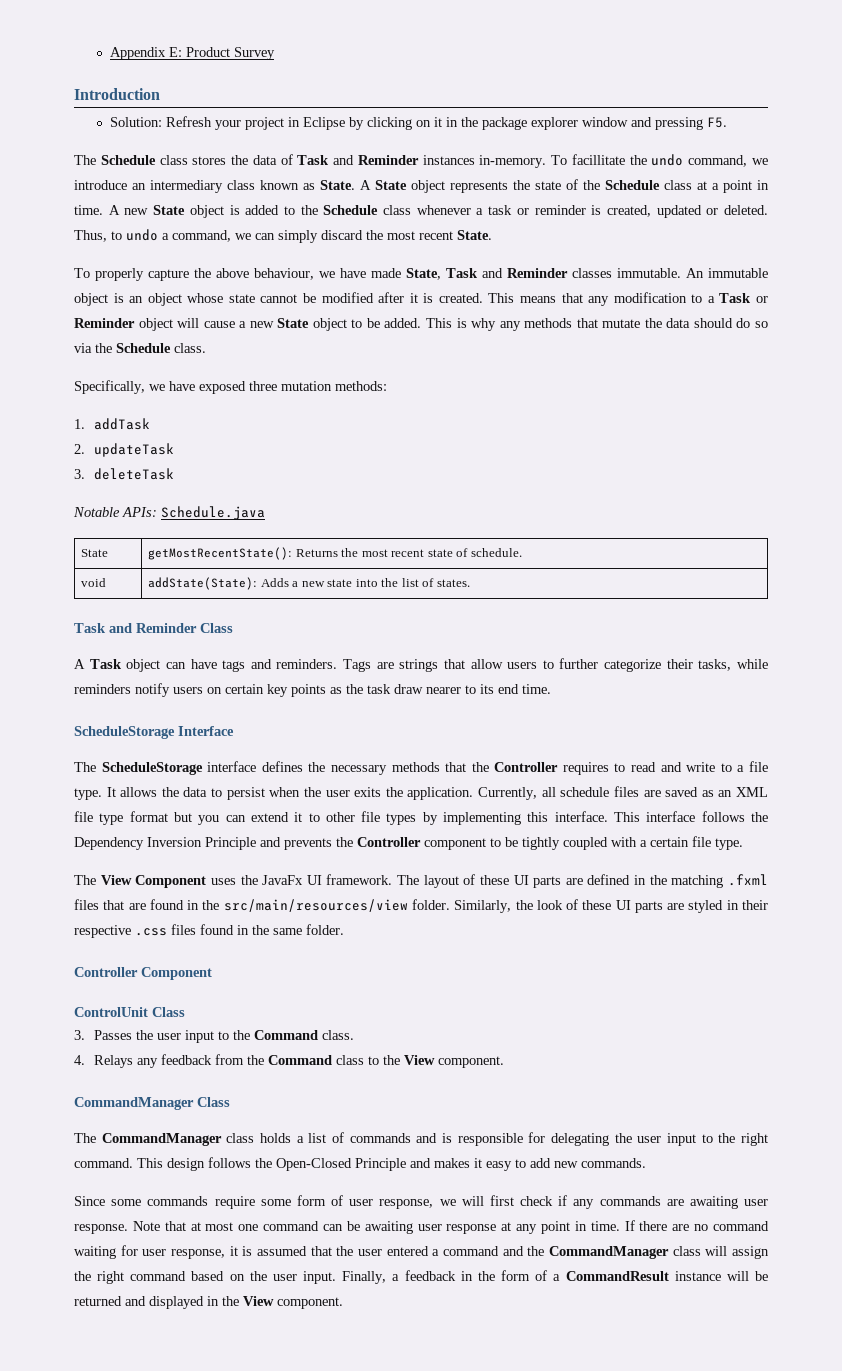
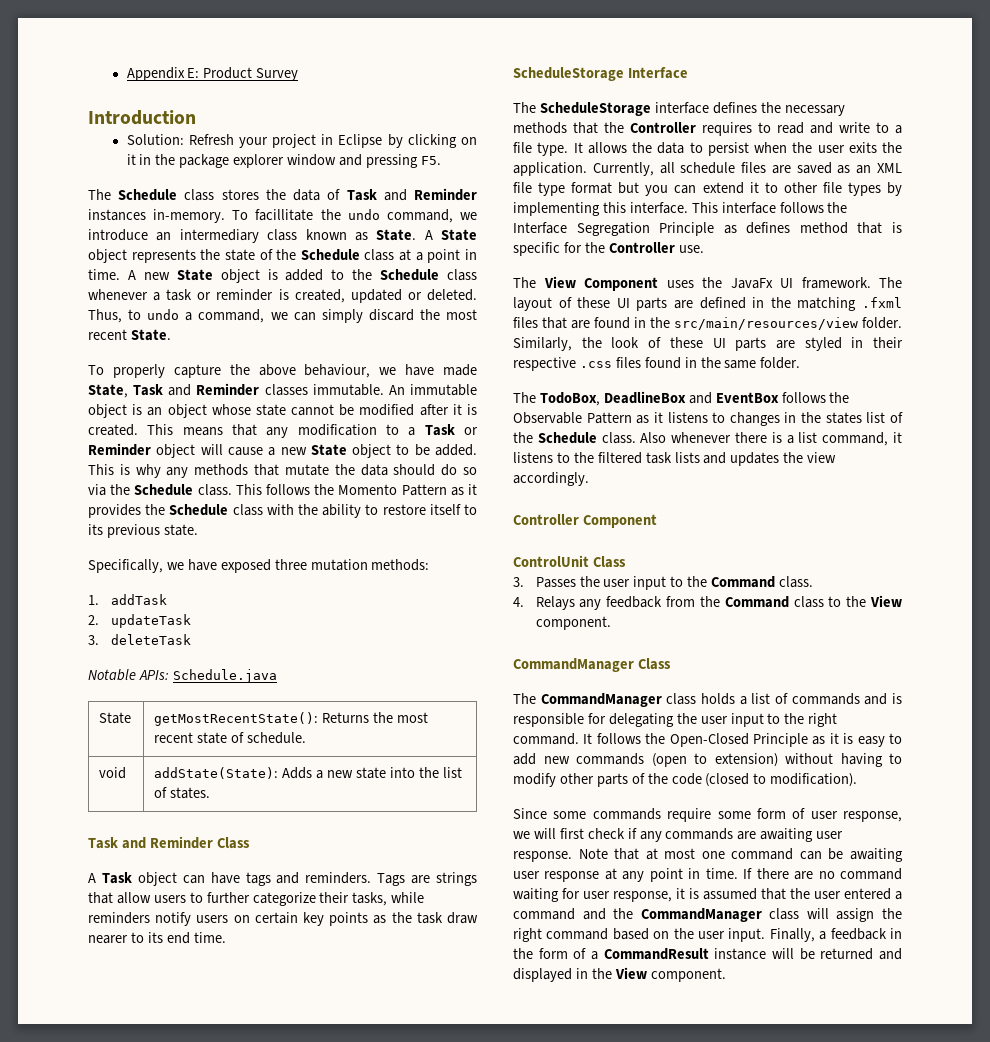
(206, 348) none -> [235,484,477,496] [88,504,477,518] [88,524,198,538] This follows the Momento Pattern as it provides the Schedule class with the ability to restore itself to its previous state.
[74,836,743,850] Dependency Inversion Principle and prevents the Controller component to be tightly coupled with a certain file type. -> [513,222,902,236] [513,242,704,256] Interface Segregation Principle as defines method that is specific for the Controller use.
(344, 929) none -> [513,391,850,406] [513,412,903,426] [513,432,902,446] [513,452,837,466] [513,472,589,486] // The TodoBox, DeadlineBox and EventBox follows the Observable Pattern as it listens to changes in the states list of the Schedule class. Also whenever there is a list command, it listens to the filtered task lists and updates the view accordingly.
[137,1158,205,1171] This design -> [583,733,593,744] It
[410,1158,482,1168] and makes it -> [812,733,854,745] as it is
[581,1158,646,1168] commands. -> [576,753,902,767] [513,773,858,787] commands (open to extension) without having to modify other parts of the code (closed to modification).

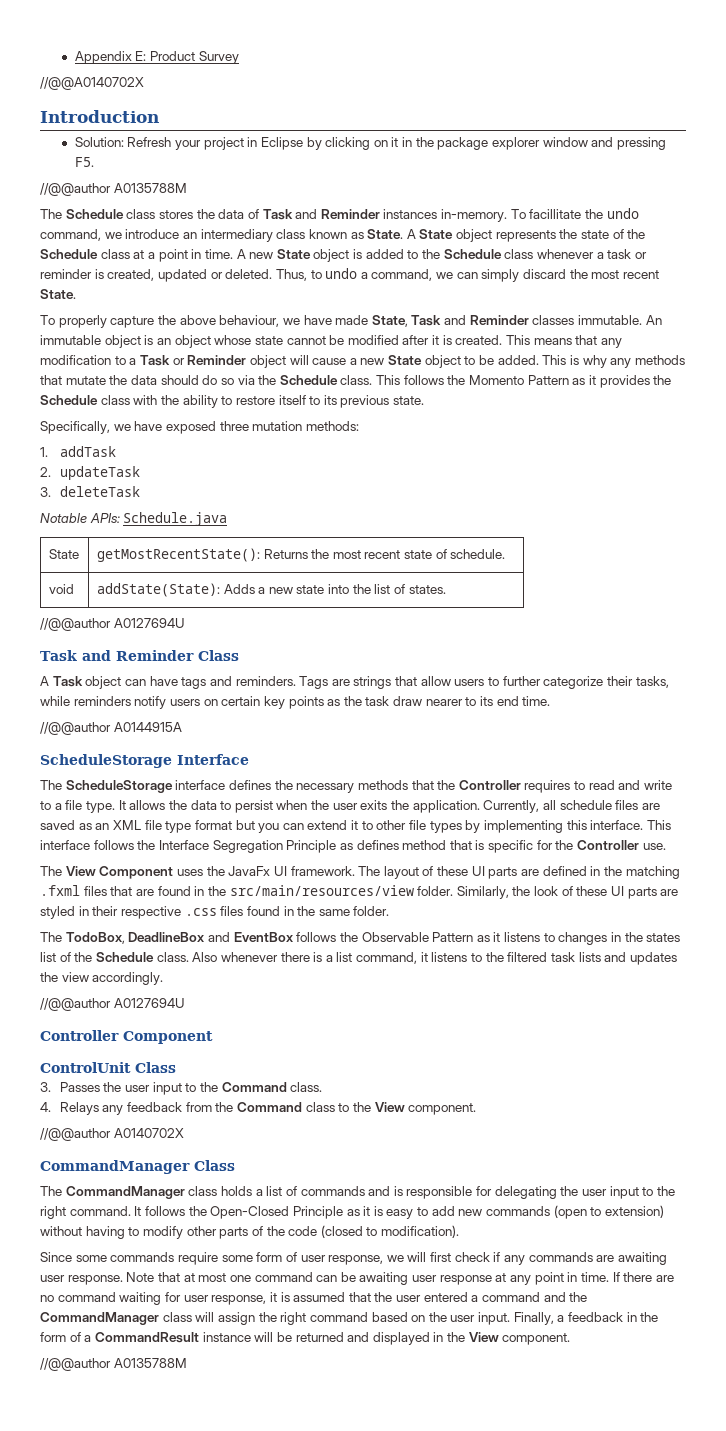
(299, 74) none -> [40,77,144,90] // //@@A0140702X
(441, 160) none -> [40,183,187,196] // //@@author A0135788M
(211, 793) none -> [40,618,185,631] // //@@author A0127694U
(226, 937) none -> [40,722,182,735] // //@@author A0144915A
(589, 479) none -> [40,998,185,1011] // //@@author A0127694U
(611, 623) none -> [40,1128,184,1141] // //@@author A0140702X
(726, 975) none -> [40,1358,187,1371] // //@@author A0135788M

